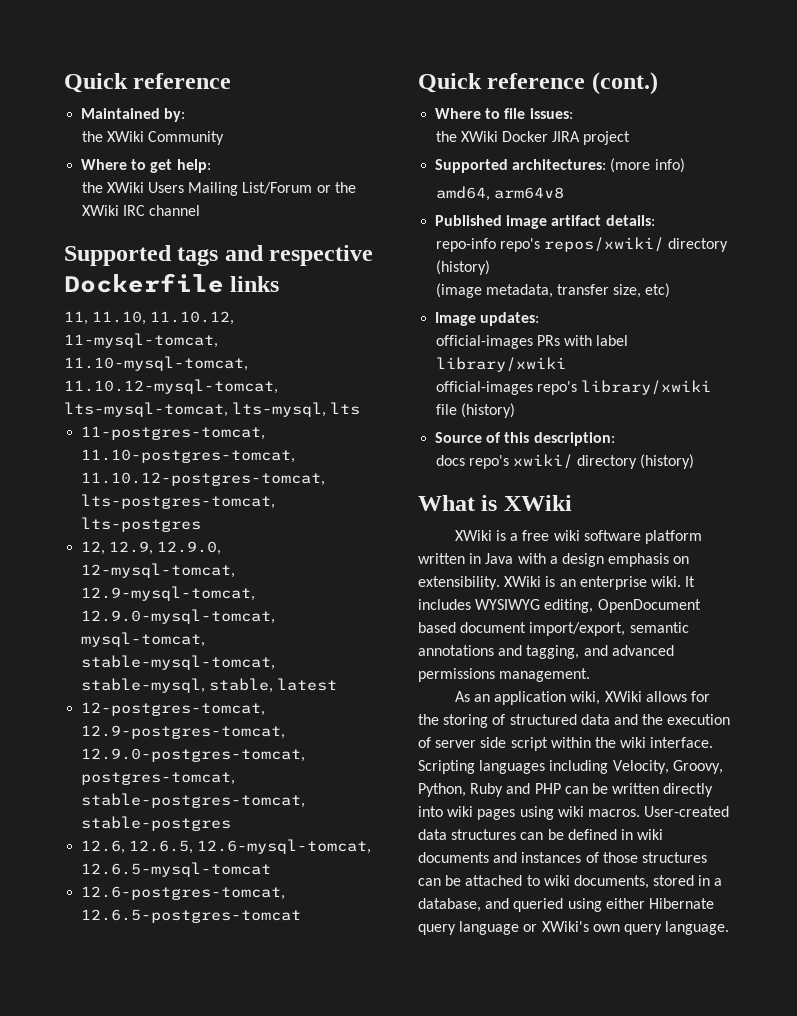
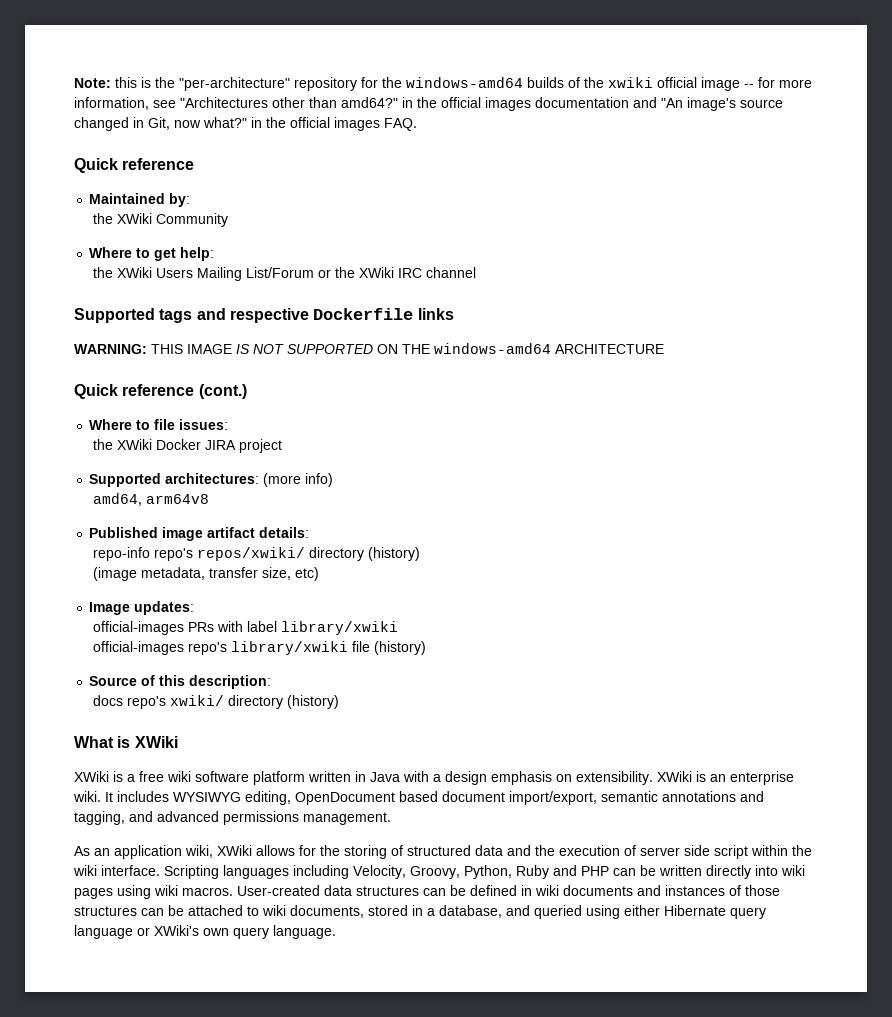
(64, 83) none -> [74,77,812,91] [74,97,783,111] [74,117,417,131] Note: this is the "per-architecture" repository for the windows-amd64 builds of the xwiki official image -- for more information, see "Architectures other than amd64?" in the official images documentation and "An image's source changed in Git, now what?" in the official images FAQ. //
[64,311,235,325] [64,333,218,348] [64,356,248,371] [64,379,278,394] [64,402,361,417] [81,426,266,440] [81,449,296,463] [81,472,326,486] [81,494,276,509] [81,517,202,532] [81,541,222,555] [81,563,236,578] [81,586,256,601] [81,609,276,624] [81,632,206,647] [81,655,276,670] [81,678,338,693] [81,702,266,716] [81,725,286,739] [81,748,306,762] [81,772,236,785] [81,793,306,808] [81,816,232,831] [81,839,372,854] [81,862,272,877] [81,886,286,900] [81,909,302,923] 11, 11.10, 11.10.12, 11-mysql-tomcat, 11.10-mysql-tomcat, 11.10.12-mysql-tomcat, lts-mysql-tomcat, lts-mysql, lts // 11-postgres-tomcat, 11.10-postgres-tomcat, 11.10.12-postgres-tomcat, lts-postgres-tomcat, lts-postgres // 12, 12.9, 12.9.0, 12-mysql-tomcat, 12.9-mysql-tomcat, 12.9.0-mysql-tomcat, mysql-tomcat, stable-mysql-tomcat, stable-mysql, stable, latest // 12-postgres-tomcat, 12.9-postgres-tomcat, 12.9.0-postgres-tomcat, postgres-tomcat, stable-postgres-tomcat, stable-postgres // 12.6, 12.6.5, 12.6-mysql-tomcat, 12.6.5-mysql-tomcat // 12.6-postgres-tomcat, 12.6.5-postgres-tomcat -> [74,343,664,354] WARNING: THIS IMAGE IS NOT SUPPORTED ON THE windows-amd64 ARCHITECTURE

